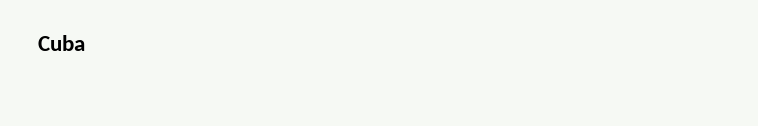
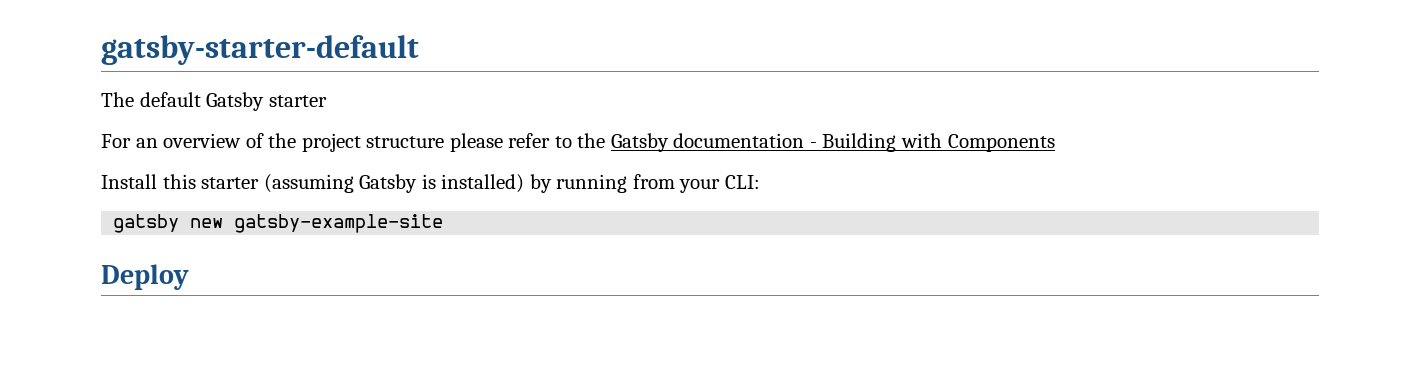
[38,35,85,51] Cuba -> [101,35,419,65] [101,92,327,111] [101,133,1055,152] [101,174,760,193] [113,214,444,233] [101,264,189,290] gatsby-starter-default // The default Gatsby starter // For an overview of the project structure please refer to the Gatsby documentation - Building with Components // Install this starter (assuming Gatsby is installed) by running from your CLI: // gatsby new gatsby-example-site // Deploy

